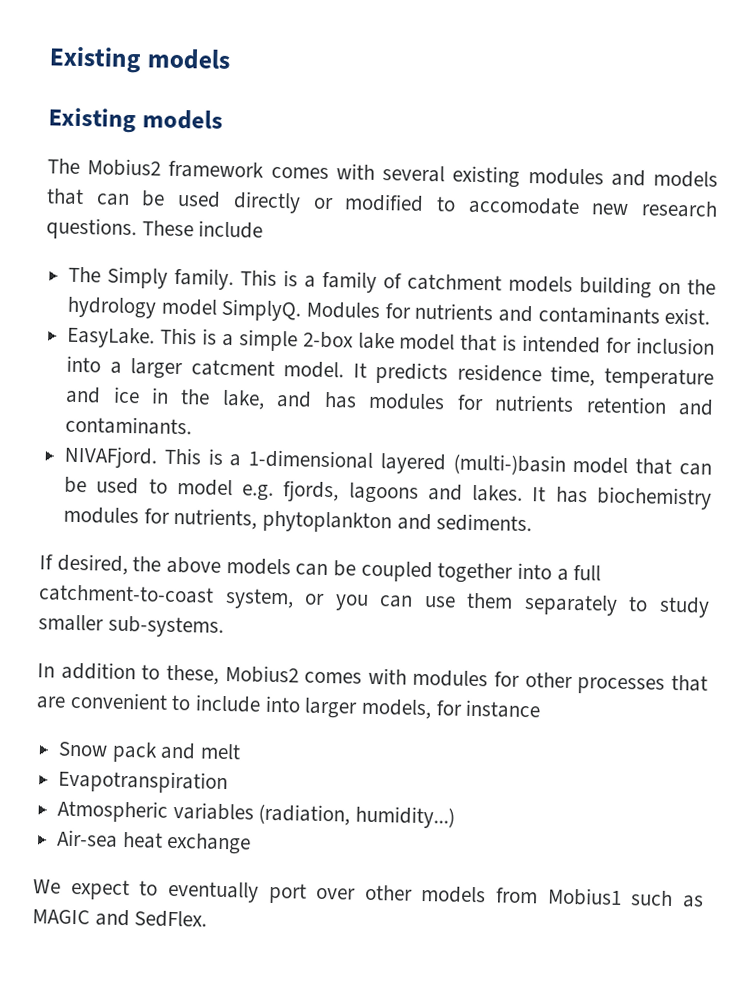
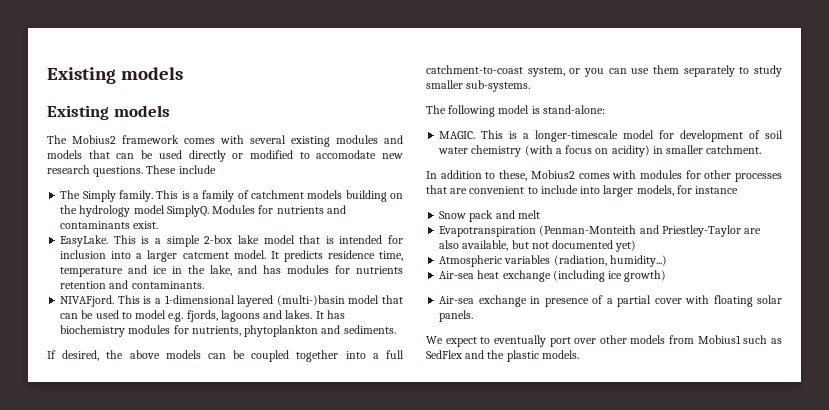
(224, 626) none -> [426,105,605,117] [439,130,783,142] [438,145,762,157] // The following model is stand-alone: // MAGIC. This is a longer-timescale model for development of soil water chemistry (with a focus on acidity) in smaller catchment.
(229, 782) none -> [539,225,762,237] [439,240,637,252] (Penman-Monteith and Priestley-Taylor are also available, but not documented yet)
(252, 843) none -> [552,270,667,282] [439,295,782,307] [439,310,474,322] (including ice growth) // Air-sea exchange in presence of a partial cover with floating solar panels.
[32,909,208,928] MAGIC and SedFlex. -> [426,350,579,362] SedFlex and the plastic models.

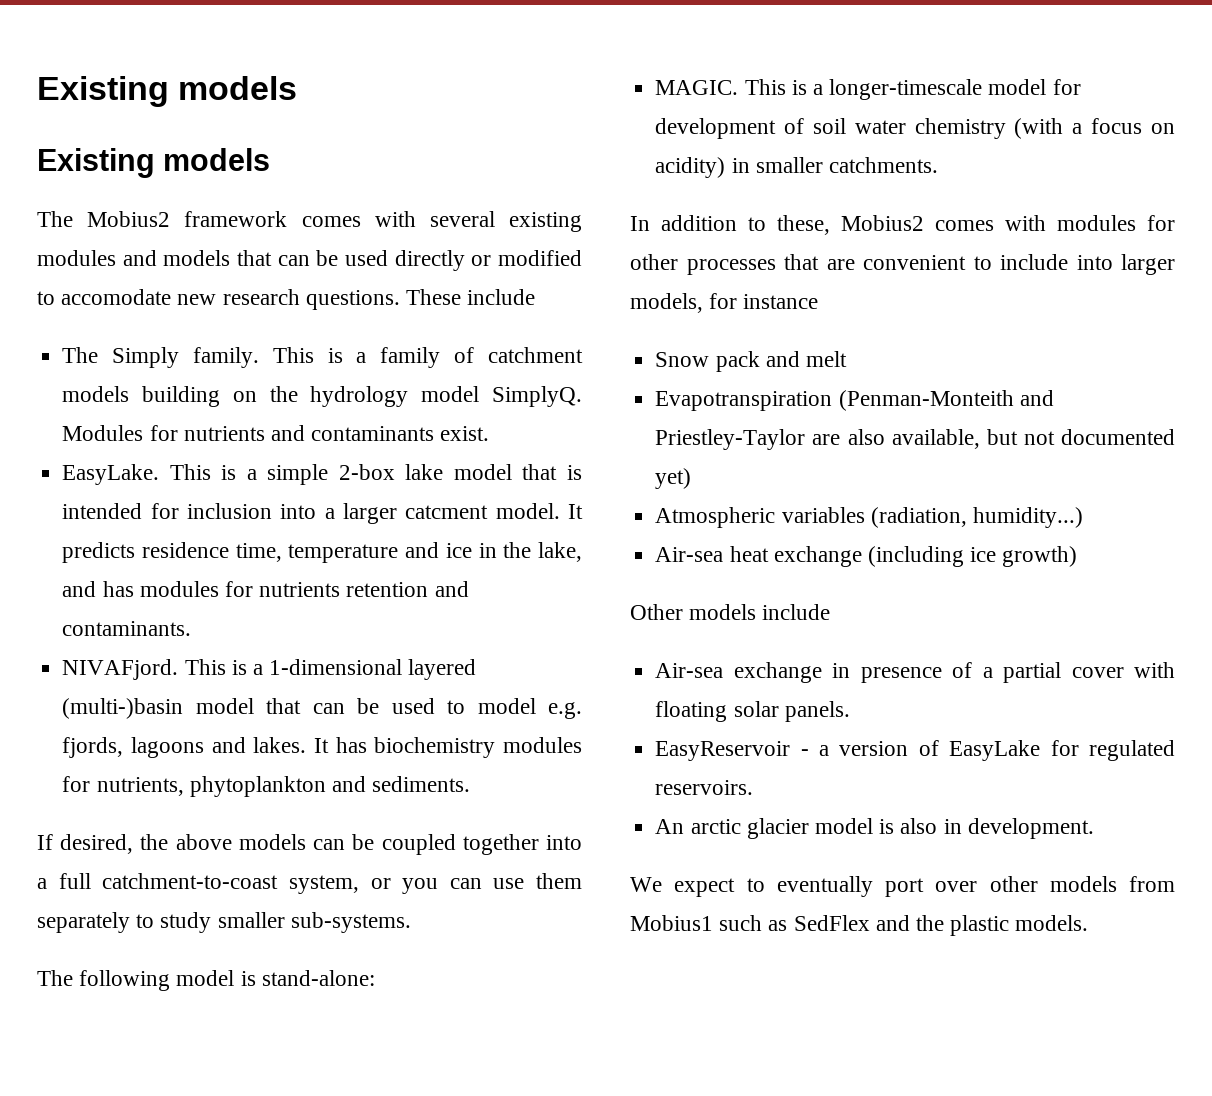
[706,145,762,154] catchment. -> [828,157,938,173] catchments.
(667, 276) none -> [630,604,831,620] // Other models include
(474, 316) none -> [655,740,1175,761] [655,780,754,795] [655,818,1094,839] // EasyReservoir - a version of EasyLake for regulated reservoirs. // An arctic glacier model is also in development.

